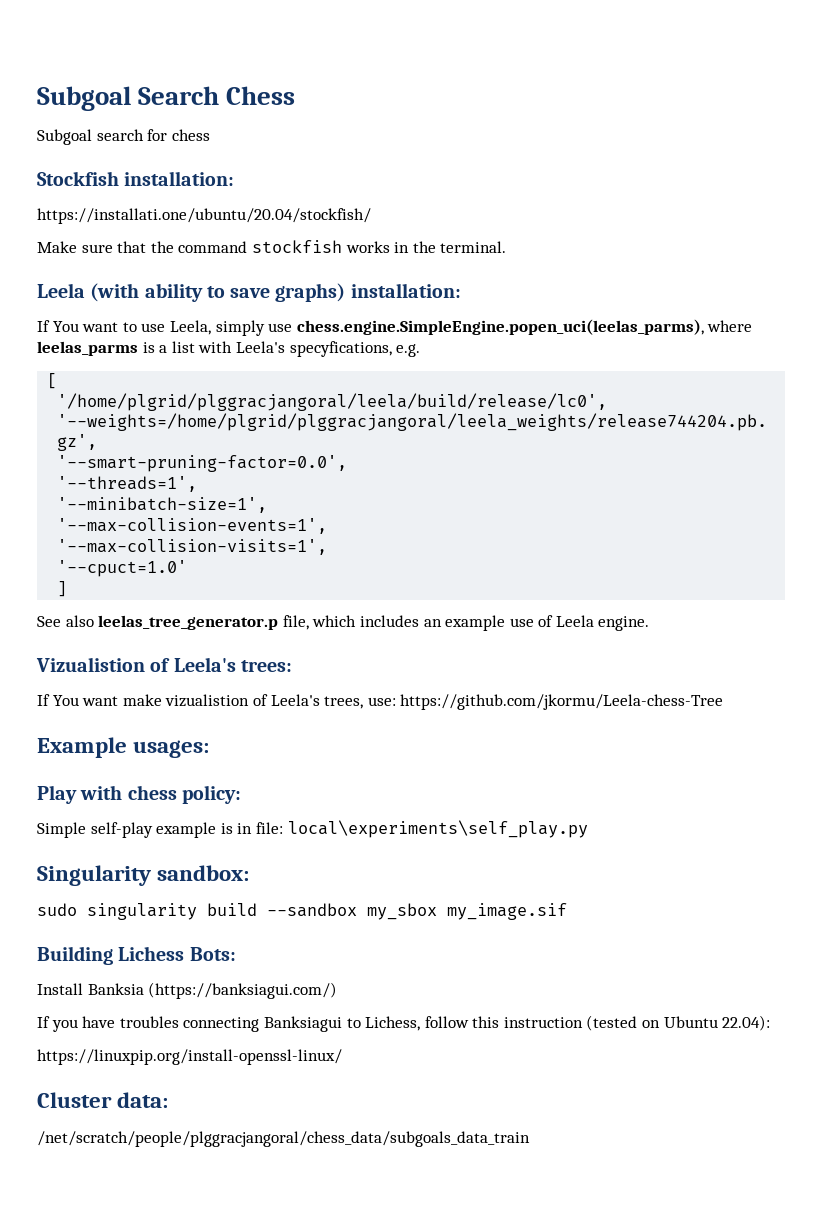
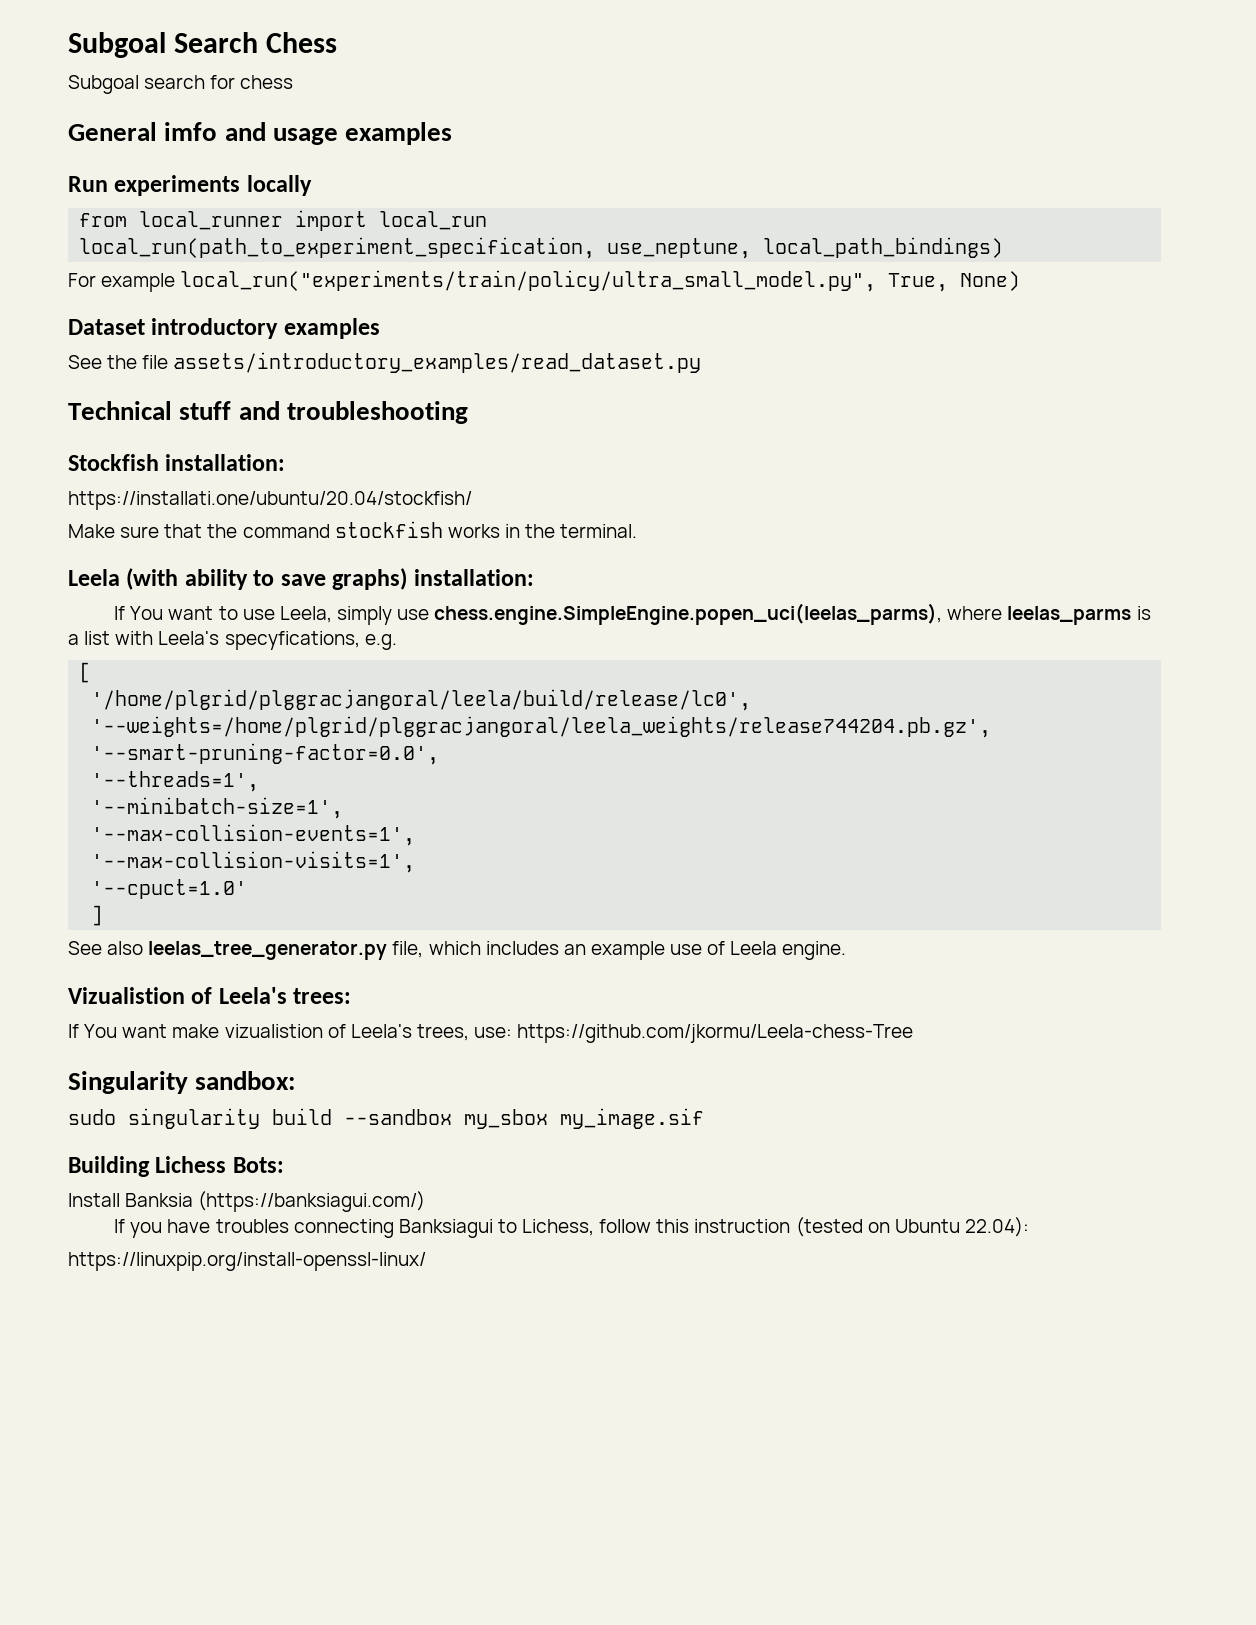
(210, 135) none -> [68,122,453,145] [68,175,312,196] [79,210,488,231] [79,237,1004,259] [68,270,1021,292] [68,318,380,339] [68,352,702,373] [68,401,468,424] // General imfo and usage examples // Run experiments locally // from local_runner import local_run // local_run(path_to_experiment_specification, use_neptune, local_path_bindings) // For example local_run("experiments/train/policy/ultra_small_model.py", True, None) // Dataset introductory examples // See the file assets/introductory_examples/read_dataset.py // Technical stuff and troubleshooting
[98,615,279,630] leelas_tree_generator.p -> [148,941,388,960] leelas_tree_generator.py
[37,737,210,758] [37,785,241,804] [37,820,588,838] // Example usages: // Play with chess policy: // Simple self-play example is in file: local\experiments\self_play.py -> (914, 1033) none
[37,1092,169,1108] [37,1131,530,1147] // Cluster data: // /net/scratch/people/plggracjangoral/chess_data/subgoals_data_train -> (426, 1261) none

